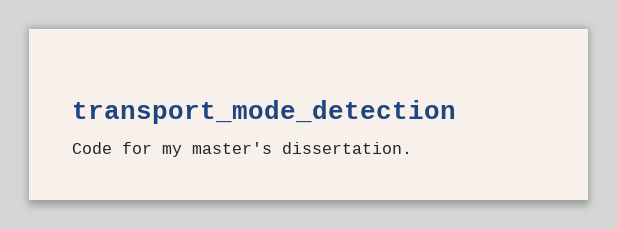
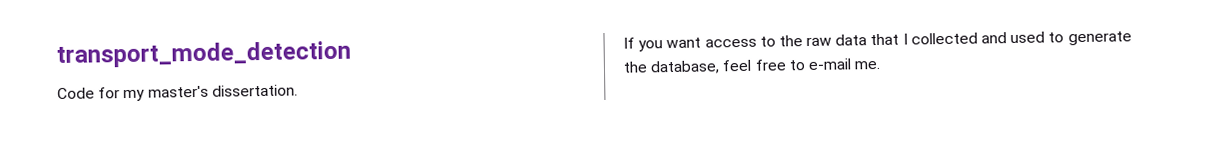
(412, 148) none -> [623,31,1132,52] [623,58,881,75] // If you want access to the raw data that I collected and used to generate the database, feel free to e-mail me.

